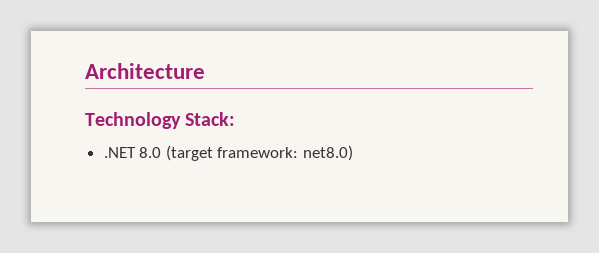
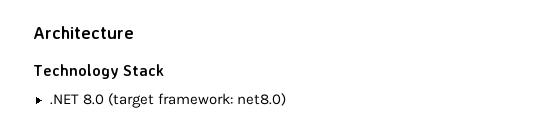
[185,112,236,126] Stack: -> [123,64,165,76] Stack

